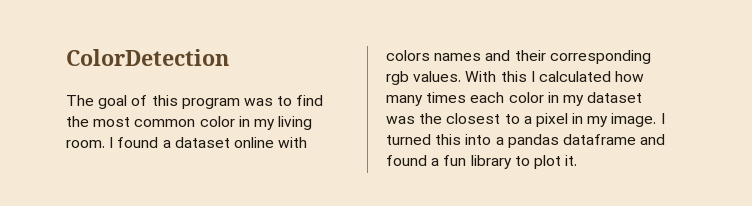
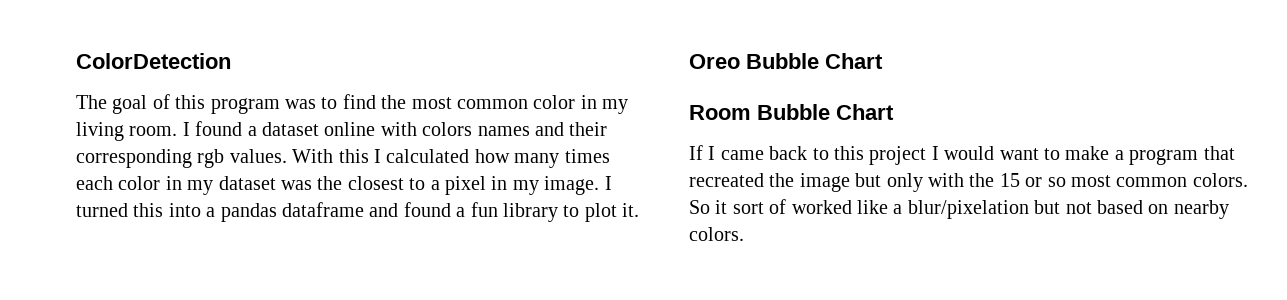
(578, 160) none -> [689,53,883,69] [689,104,894,120] [689,145,1235,165] [689,173,1248,192] [689,199,1229,219] [689,227,744,241] // Oreo Bubble Chart // Room Bubble Chart // If I came back to this project I would want to make a program that recreated the image but only with the 15 or so most common colors. So it sort of worked like a blur/pixelation but not based on nearby colors.

